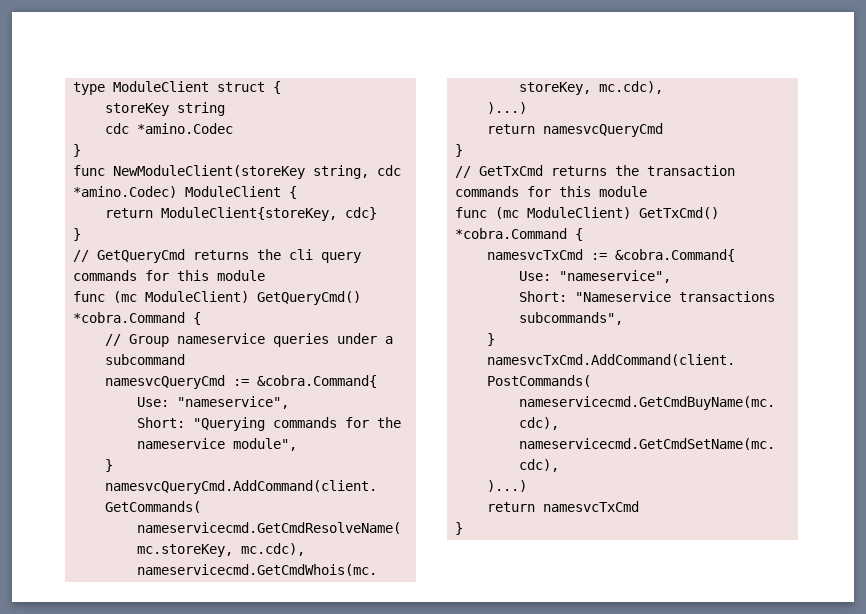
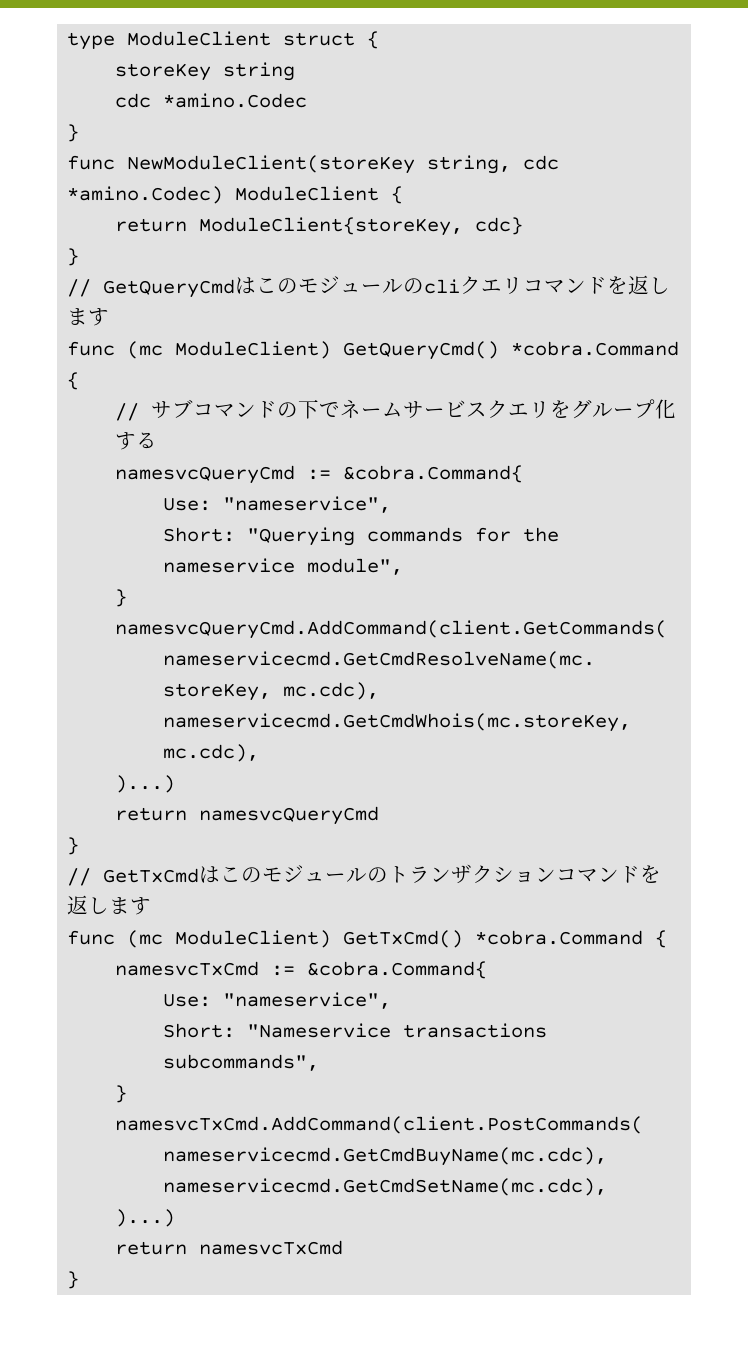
[193,249,362,263] [73,270,266,281] returns the cli query commands for this module -> [234,275,670,295] [66,308,109,326] はこのモジュールのcliクエリコマンドを返します
[129,333,394,347] [105,354,186,365] Group nameservice queries under a subcommand -> [150,399,676,419] [114,432,157,450] サブコマンドの下でネームサービスクエリをグループ化する
[551,165,736,176] [455,186,648,197] returns the transaction commands for this module -> [198,864,661,884] [66,895,151,915] はこのモジュールのトランザクションコマンドを返します

